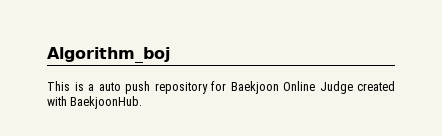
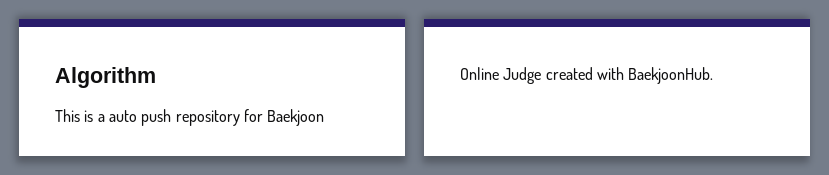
[47,47,170,63] Algorithm_boj -> [55,67,156,88] Algorithm

